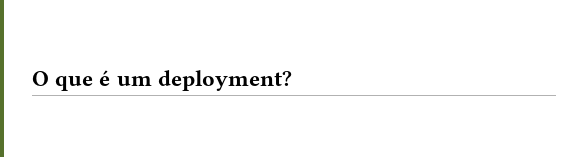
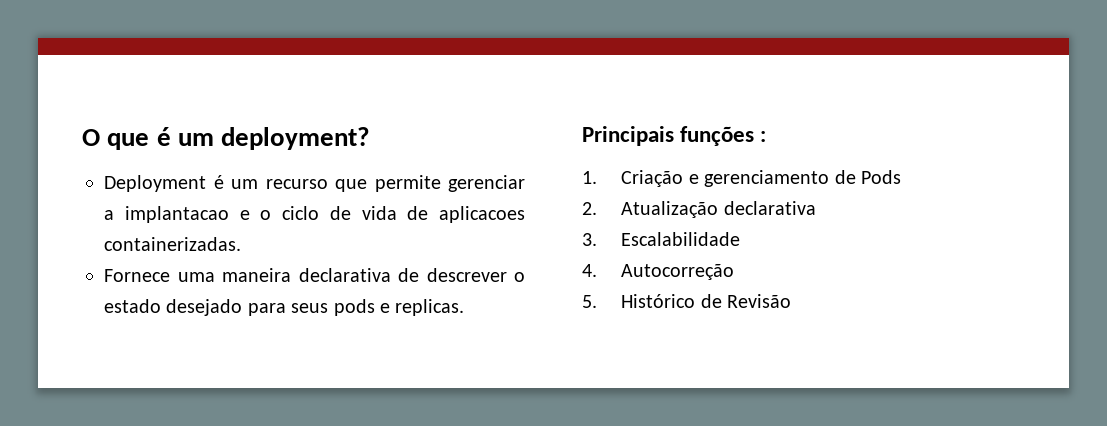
(292, 80) none -> [104,175,525,192] [104,206,525,223] [104,237,241,251] [104,268,525,282] [104,299,465,316] [582,126,767,146] [582,170,902,187] [582,201,816,218] [582,232,741,246] [582,264,735,280] [582,294,792,308] // Deployment é um recurso que permite gerenciar a implantacao e o ciclo de vida de aplicacoes containerizadas. // Fornece uma maneira declarativa de descrever o estado desejado para seus pods e replicas. // Principais funções : // 1. Criação e gerenciamento de Pods // 2. Atualização declarativa // 3. Escalabilidade // 4. Autocorreção // 5. Histórico de Revisão

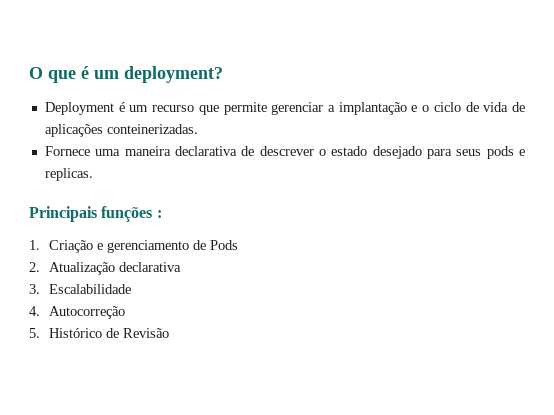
[124,206,229,223] implantacao -> [338,102,407,115] implantação
[439,206,525,223] [104,237,241,251] aplicacoes containerizadas. -> [44,124,198,137] aplicações conteinerizadas.

